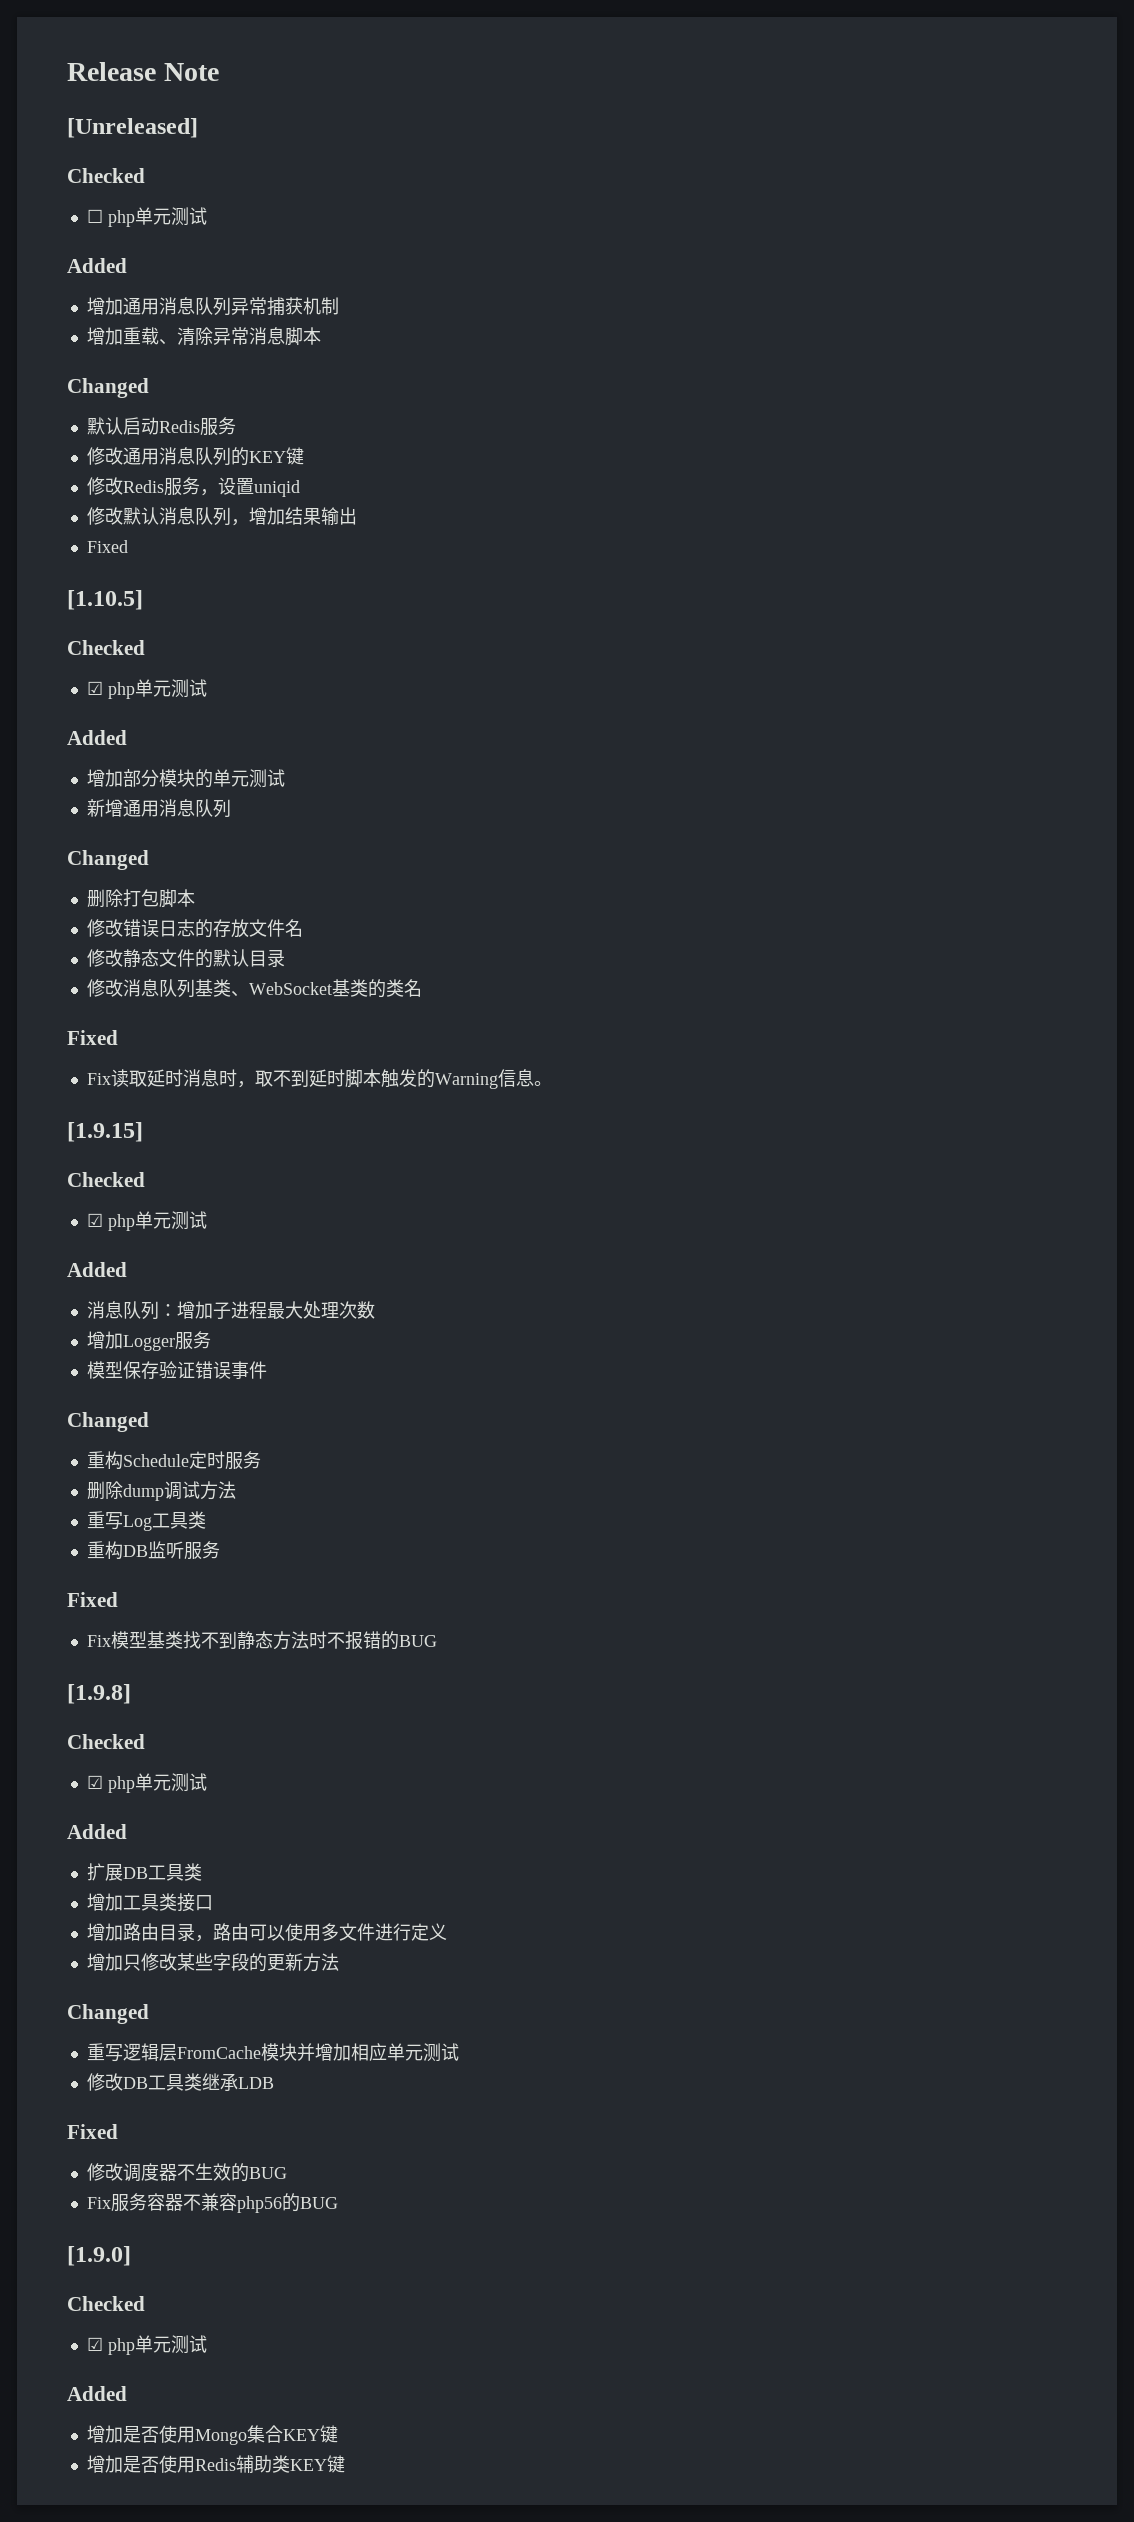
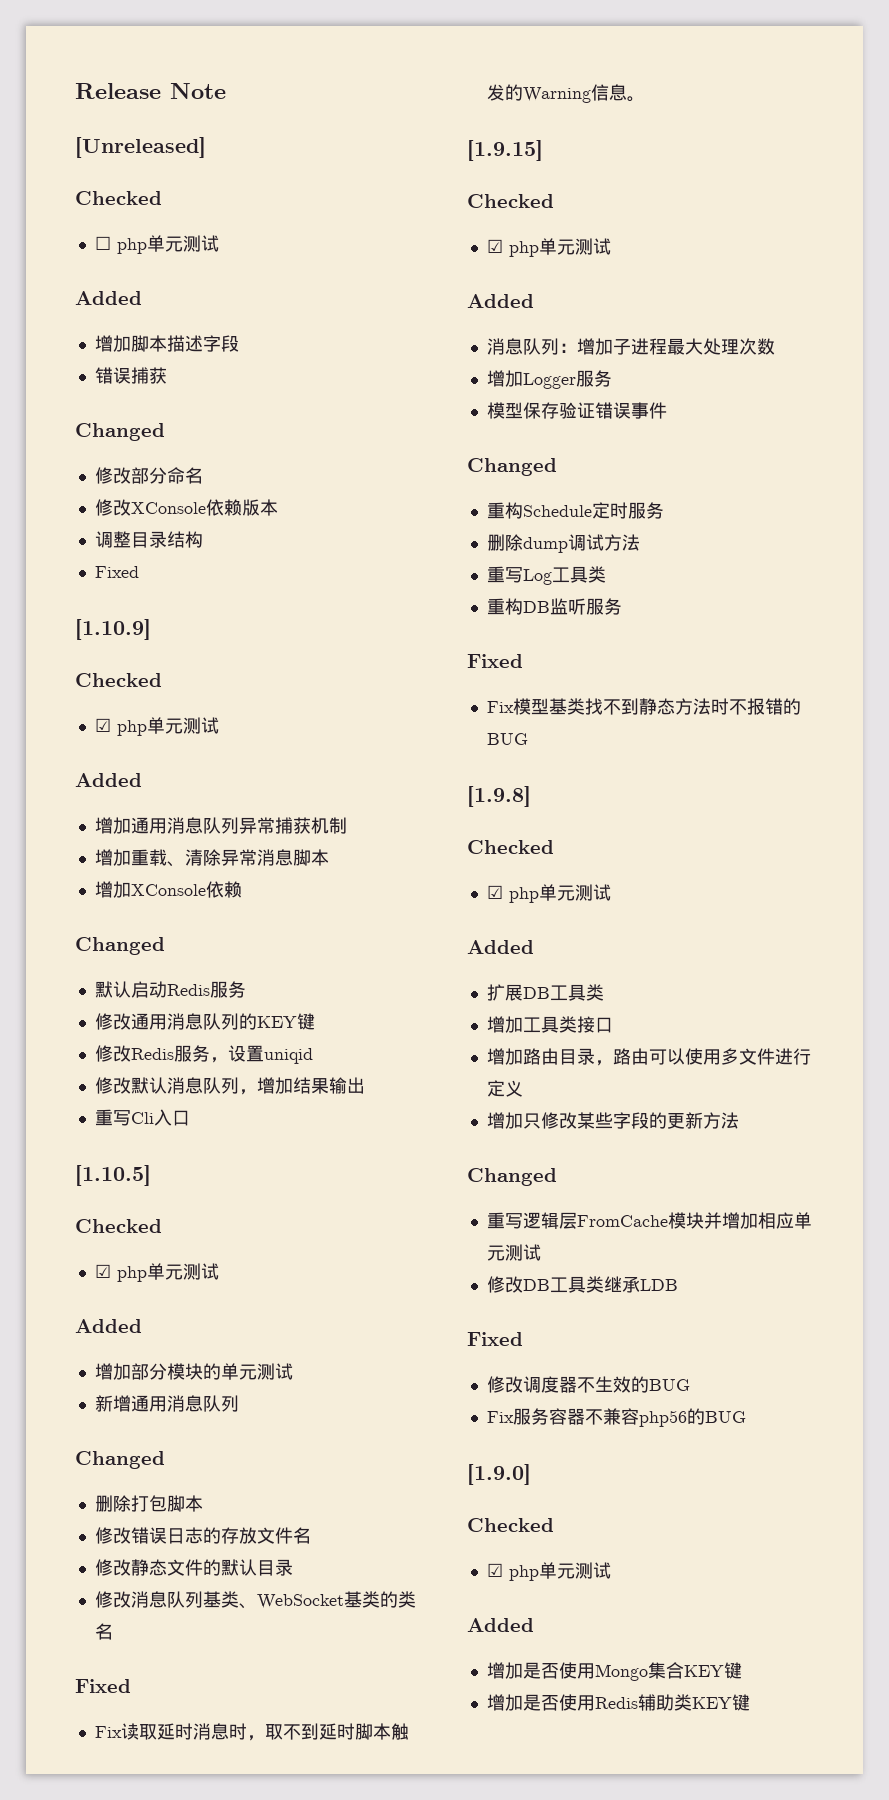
(127, 265) none -> [94,335,239,352] [94,367,167,384] [75,423,165,441] [94,467,203,484] [94,499,278,516] [94,531,203,548] [94,566,139,578] [75,619,151,640] [75,673,162,687] [94,717,219,736] [75,773,142,787] // 增加脚本描述字段 // 错误捕获 // Changed // 修改部分命名 // 修改XConsole依赖版本 // 调整目录结构 // Fixed // [1.10.9] // Checked // ☑ php单元测试 // Added
(321, 336) none -> [94,881,242,898] // 增加XConsole依赖
[86,540,128,553] Fixed -> [94,1109,190,1126] 重写Cli入口

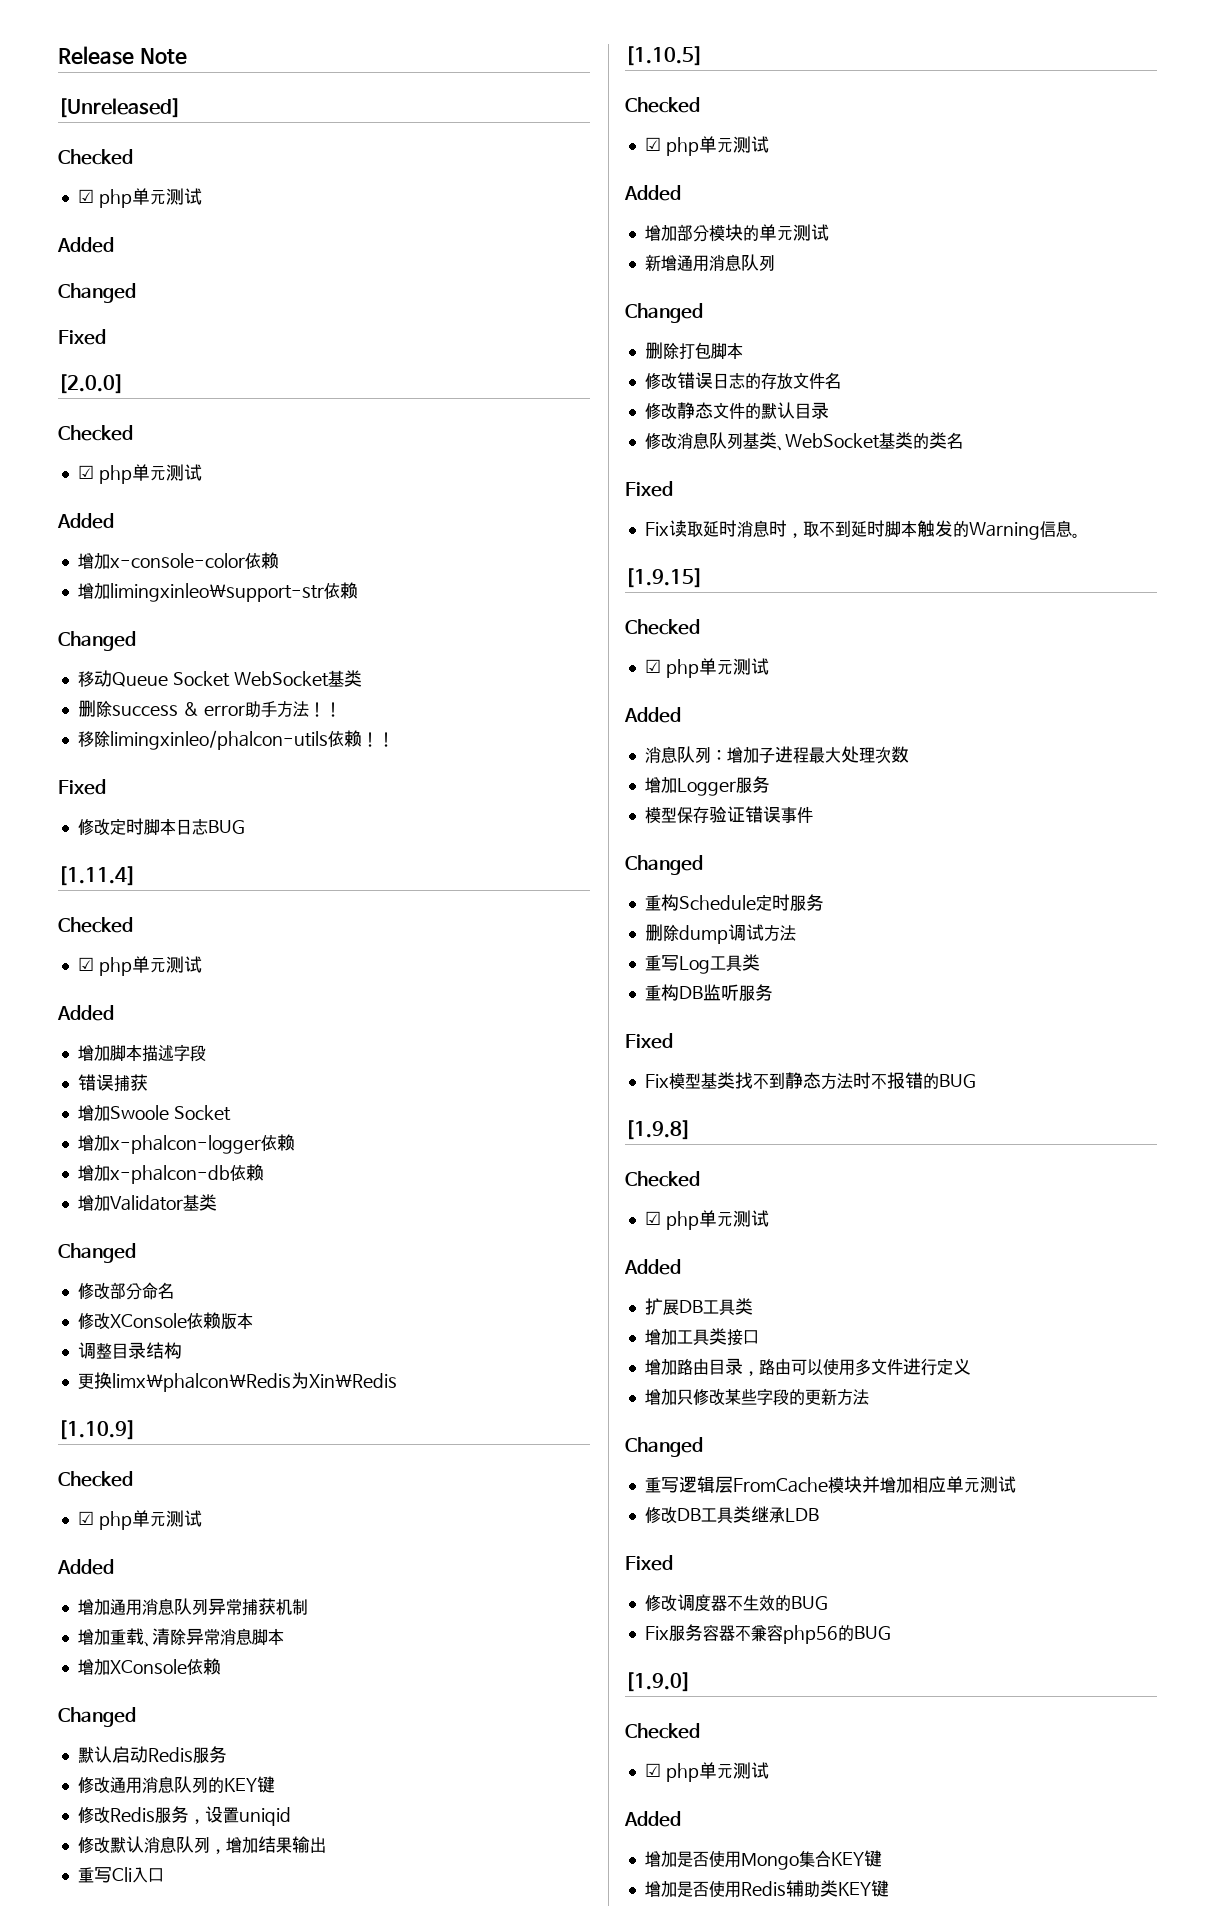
[94,236,111,250] ☐ -> [77,188,202,208] [57,237,114,253] [58,283,136,303] [58,329,106,345] [58,374,124,394] [58,425,133,441] [77,464,202,484] [57,513,114,529] [77,552,279,570] [77,582,358,602] [58,631,136,651] [77,670,362,687] [77,700,341,718] [77,730,394,750] [58,779,106,795] [77,818,245,836] [58,866,136,886] [58,917,133,933] [77,957,94,971] ☑ php单元测试 // Added // Changed // Fixed // [2.0.0] // Checked // ☑ php单元测试 // Added // 增加x-console-color依赖 // 增加limingxinleo\support-str依赖 // Changed // 移动Queue Socket WebSocket基类 // 删除success & error助手方法！！ // 移除limingxinleo/phalcon-utils依赖！！ // Fixed // 修改定时脚本日志BUG // [1.11.4] // Checked // ☑
(167, 375) none -> [77,1105,231,1121] [77,1134,295,1154] [77,1164,264,1184] [77,1194,217,1211] // 增加Swoole Socket // 增加x-phalcon-logger依赖 // 增加x-phalcon-db依赖 // 增加Validator基类
[94,566,139,578] Fixed -> [77,1372,397,1392] 更换limx\phalcon\Redis为Xin\Redis

